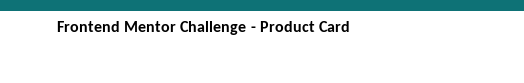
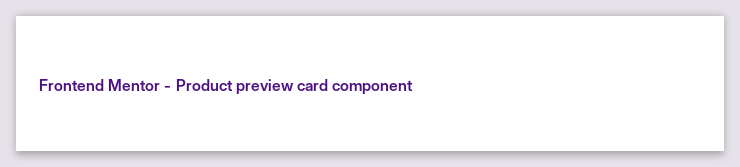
[180,21,247,35] Challenge -> (161, 85) none
[318,21,350,32] Card -> [235,79,414,95] preview card component

